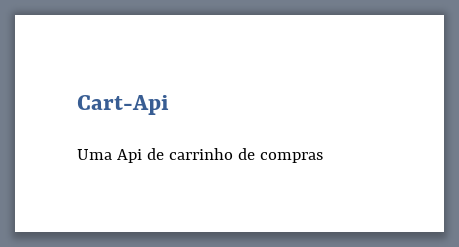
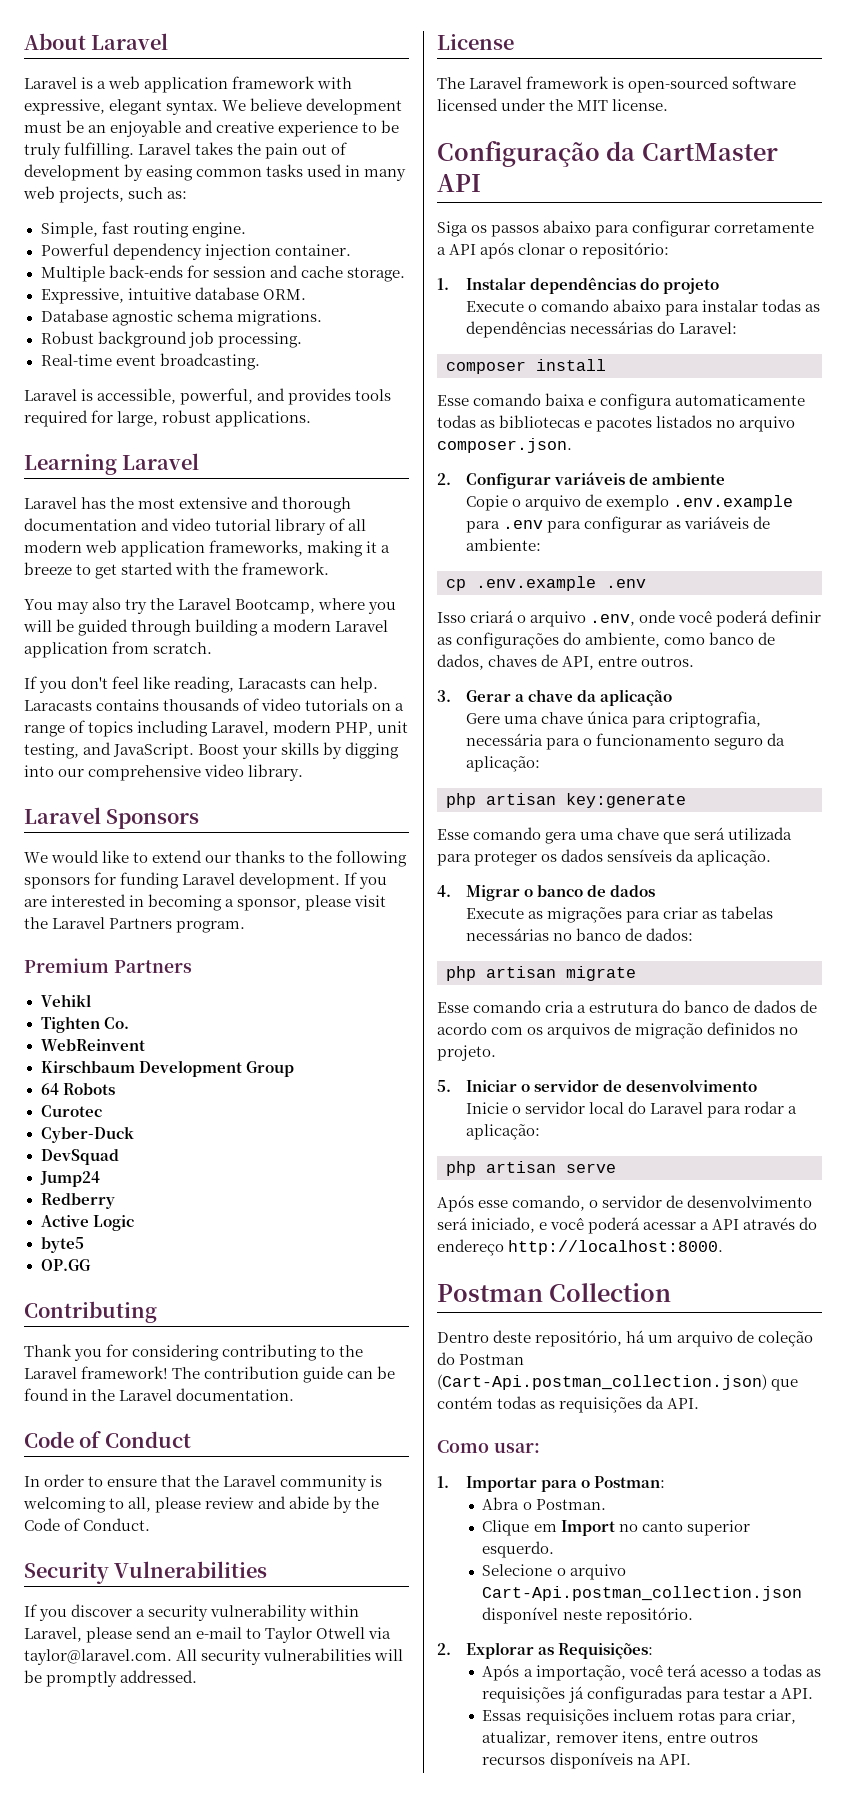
[77,95,169,115] [77,148,323,163] Cart-Api // Uma Api de carrinho de compras -> [24,33,169,50] [24,76,353,93] [24,98,403,115] [24,120,400,137] [24,142,348,159] [24,164,407,181] [23,186,188,203] [40,221,246,238] [40,243,351,260] [40,265,405,282] [40,287,306,304] [40,309,322,326] [40,331,302,348] [40,353,260,370] [24,388,392,405] [24,410,312,427] [24,453,200,475] [24,496,352,513] [24,518,367,535] [24,540,391,557] [24,562,330,579] [24,598,397,614] [23,619,389,636] [24,641,213,658] [24,676,379,693] [24,698,405,711] [24,720,409,737] [24,742,400,759] [24,764,304,781] [24,807,200,829] [24,850,408,867] [24,872,388,889] [24,894,387,911] [24,917,246,933] [24,958,192,973] [40,994,91,1007] [40,1016,129,1033] [40,1039,145,1051] [40,1060,294,1077] [40,1083,115,1095] [40,1105,102,1117] [40,1126,134,1143] [40,1149,119,1165] [39,1171,100,1187] [40,1193,115,1209] [40,1215,134,1231] [40,1237,84,1253] [40,1259,91,1271] [24,1301,157,1323] [24,1344,364,1361] [24,1366,396,1383] [24,1388,295,1401] [24,1431,191,1448] [24,1474,383,1491] [23,1496,380,1513] [24,1518,151,1531] [24,1561,268,1584] [24,1604,360,1621] [24,1626,392,1643] [24,1648,404,1665] [24,1670,198,1687] [437,34,514,50] [437,76,797,93] [437,98,669,111] [437,141,778,167] [437,174,481,192] [437,220,815,237] [437,242,670,259] [437,277,720,294] [465,299,821,316] [465,321,738,338] [446,359,606,374] [437,393,806,410] [437,415,796,432] [437,438,572,453] [437,472,726,489] [465,494,794,511] [465,516,771,533] [465,538,541,551] [446,576,646,591] [437,610,822,627] [437,632,776,649] [437,654,695,670] [437,689,673,706] [465,711,762,728] [465,733,786,750] [465,756,540,772] [446,793,686,808] [437,827,793,844] [437,849,772,866] [437,885,656,901] [465,906,774,923] [465,928,694,941] [446,966,636,981] [437,1000,818,1013] [437,1022,799,1039] [437,1045,496,1061] [437,1079,758,1092] [465,1101,798,1118] [465,1124,540,1140] [446,1161,616,1176] [437,1195,813,1212] [437,1217,818,1234] [437,1239,724,1256] [437,1283,672,1302] [437,1330,814,1347] [437,1352,525,1365] [437,1374,799,1391] [437,1396,700,1413] [437,1440,540,1453] [437,1476,666,1492] [482,1497,606,1510] [482,1520,750,1536] [482,1541,555,1558] [482,1564,626,1580] [482,1586,803,1601] [482,1607,693,1624] [437,1642,654,1659] [482,1664,821,1681] [482,1686,813,1703] [482,1709,796,1725] [482,1731,758,1746] [482,1752,691,1769] About Laravel // Laravel is a web application framework with expressive, elegant syntax. We believe development must be an enjoyable and creative experience to be truly fulfilling. Laravel takes the pain out of development by easing common tasks used in many web projects, such as: // Simple, fast routing engine. // Powerful dependency injection container. // Multiple back-ends for session and cache storage. // Expressive, intuitive database ORM. // Database agnostic schema migrations. // Robust background job processing. // Real-time event broadcasting. // Laravel is accessible, powerful, and provides tools required for large, robust applications. // Learning Laravel // Laravel has the most extensive and thorough documentation and video tutorial library of all modern web application frameworks, making it a breeze to get started with the framework. // You may also try the Laravel Bootcamp, where you will be guided through building a modern Laravel application from scratch. // If you don't feel like reading, Laracasts can help. Laracasts contains thousands of video tutorials on a range of topics including Laravel, modern PHP, unit testing, and JavaScript. Boost your skills by digging into our comprehensive video library. // Laravel Sponsors // We would like to extend our thanks to the following sponsors for funding Laravel development. If you are interested in becoming a sponsor, please visit the Laravel Partners program. // Premium Partners // Vehikl // Tighten Co. // WebReinvent // Kirschbaum Development Group // 64 Robots // Curotec // Cyber-Duck // DevSquad // Jump24 // Redberry // Active Logic // byte5 // OP.GG // Contributing // Thank you for considering contributing to the Laravel framework! The contribution guide can be found in the Laravel documentation. // Code of Conduct // In order to ensure that the Laravel community is welcoming to all, please review and abide by the Code of Conduct. // Security Vulnerabilities // If you discover a security vulnerability within Laravel, please send an e-mail to Taylor Otwell via taylor@laravel.com. All security vulnerabilities will be promptly addressed. // License // The Laravel framework is open-sourced software licensed under the MIT license. // Configuração da CartMaster API // Siga os passos abaixo para configurar corretamente a API após clonar o repositório: // 1. Instalar dependências do projeto // Execute o comando abaixo para instalar todas as dependências necessárias do Laravel: // composer install // Esse comando baixa e configura automaticamente todas as bibliotecas e pacotes listados no arquivo composer.json. // 2. Configurar variáveis de ambiente // Copie o arquivo de exemplo .env.example para .env para configurar as variáveis de ambiente: // cp .env.example .env // Isso criará o arquivo .env, onde você poderá definir as configurações do ambiente, como banco de dados, chaves de API, entre outros. // 3. Gerar a chave da aplicação // Gere uma chave única para criptografia, necessária para o funcionamento seguro da aplicação: // php artisan key:generate // Esse comando gera uma chave que será utilizada para proteger os dados sensíveis da aplicação. // 4. Migrar o banco de dados // Execute as migrações para criar as tabelas necessárias no banco de dados: // php artisan migrate // Esse comando cria a estrutura do banco de dados de acordo com os arquivos de migração definidos no projeto. // 5. Iniciar o servidor de desenvolvimento // Inicie o servidor local do Laravel para rodar a aplicação: // php artisan serve // Após esse comando, o servidor de desenvolvimento será iniciado, e você poderá acessar a API através do endereço http://localhost:8000. // Postman Collection // Dentro deste repositório, há um arquivo de coleção do Postman (Cart-Api.postman_collection.json) que contém todas as requisições da API. // Como usar: // 1. Importar para o Postman: // Abra o Postman. // Clique em Import no canto superior esquerdo. // Selecione o arquivo Cart-Api.postman_collection.json disponível neste repositório. // 2. Explorar as Requisições: // Após a importação, você terá acesso a todas as requisições já configuradas para testar a API. // Essas requisições incluem rotas para criar, atualizar, remover itens, entre outros recursos disponíveis na API.

